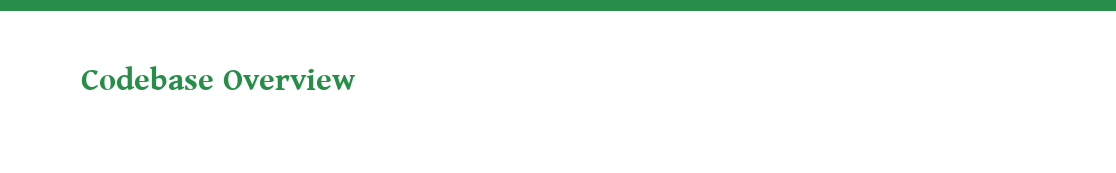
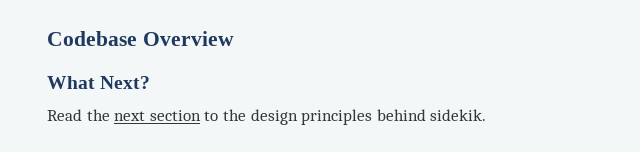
(355, 79) none -> [47,76,151,89] [47,109,487,125] // What Next? // Read the next section to the design principles behind sidekik.

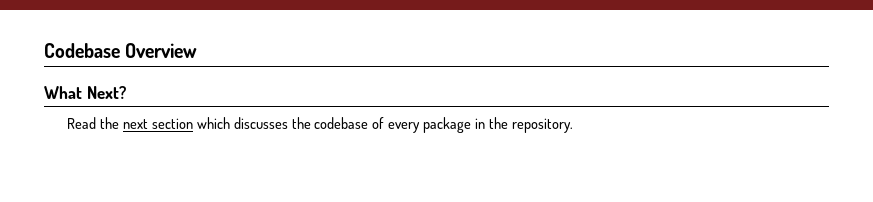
[204,109,487,125] to the design principles behind sidekik. -> [196,117,573,133] which discusses the codebase of every package in the repository.

